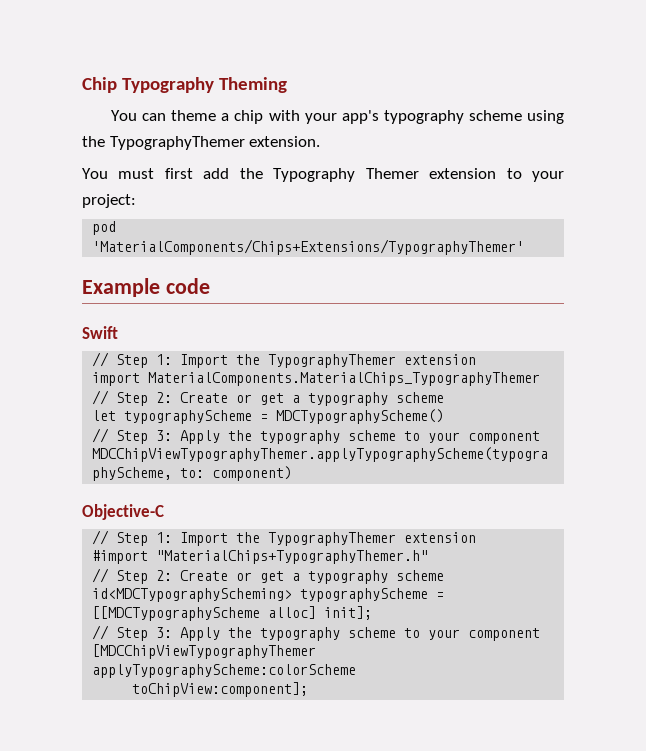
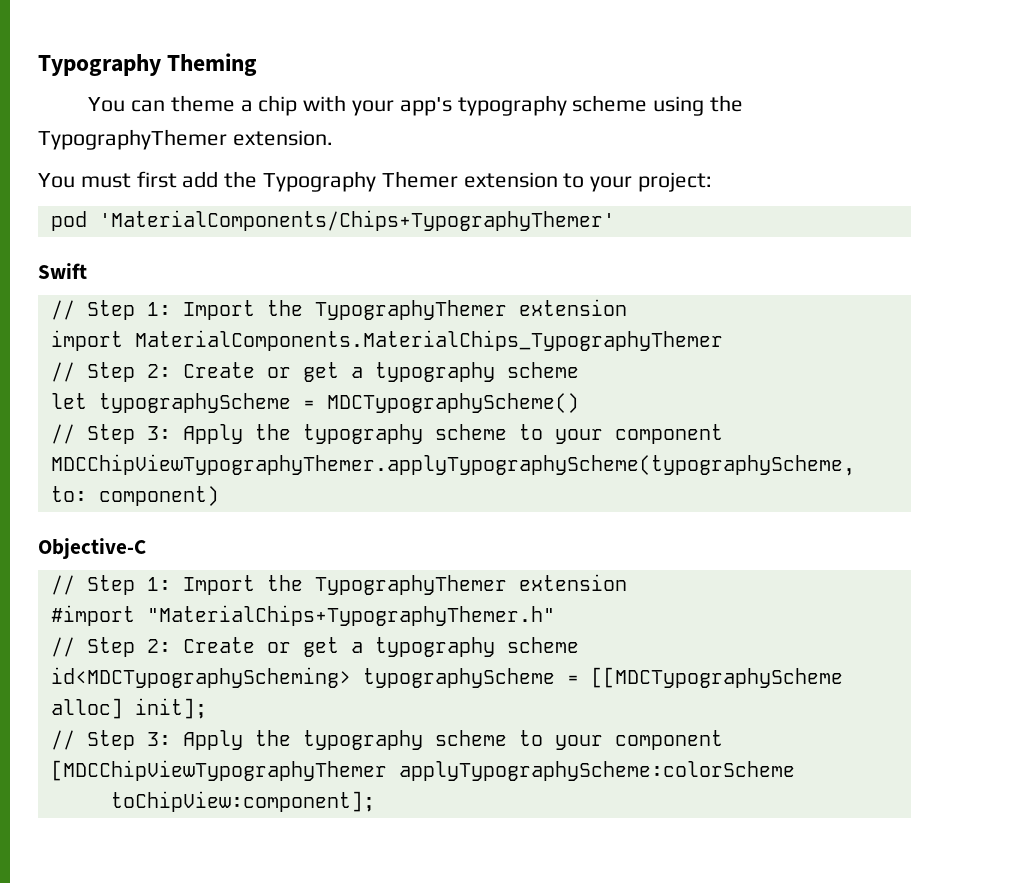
[82,77,117,93] Chip -> (38, 65) none
[92,239,525,255] [82,278,210,297] 'MaterialComponents/Chips+Extensions/TypographyThemer' // Example code -> [98,210,615,231] 'MaterialComponents/Chips+TypographyThemer'

